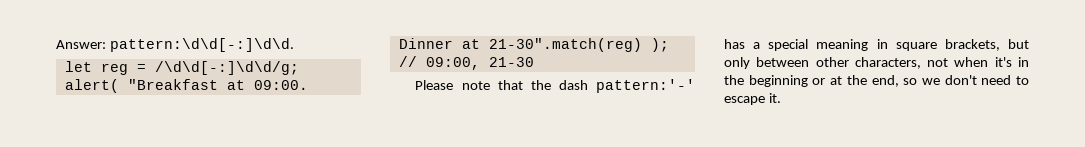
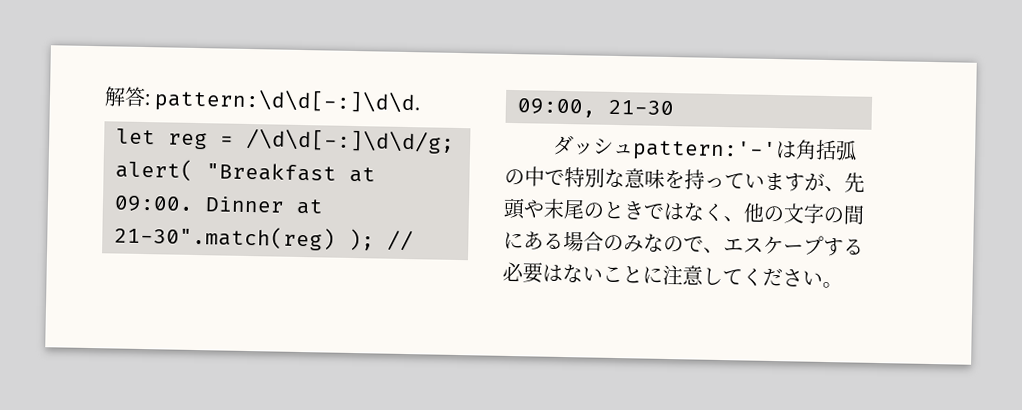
[56,40,106,49] Answer: -> [104,86,151,108] 解答:
[415,79,695,93] [724,39,1029,51] [724,57,1029,69] [724,75,1029,87] [724,93,781,105] Please note that the dash pattern:'-' has a special meaning in square brackets, but only between other characters, not when it's in the beginning or at the end, so we don't need to escape it. -> [551,134,857,163] [504,166,865,193] [503,197,865,225] [503,231,864,257] [502,261,843,289] ダッシュpattern:'-'は角括弧の中で特別な意味を持っていますが、先頭や末尾のときではなく、他の文字の間にある場合のみなので、エスケープする必要はないことに注意してください。

